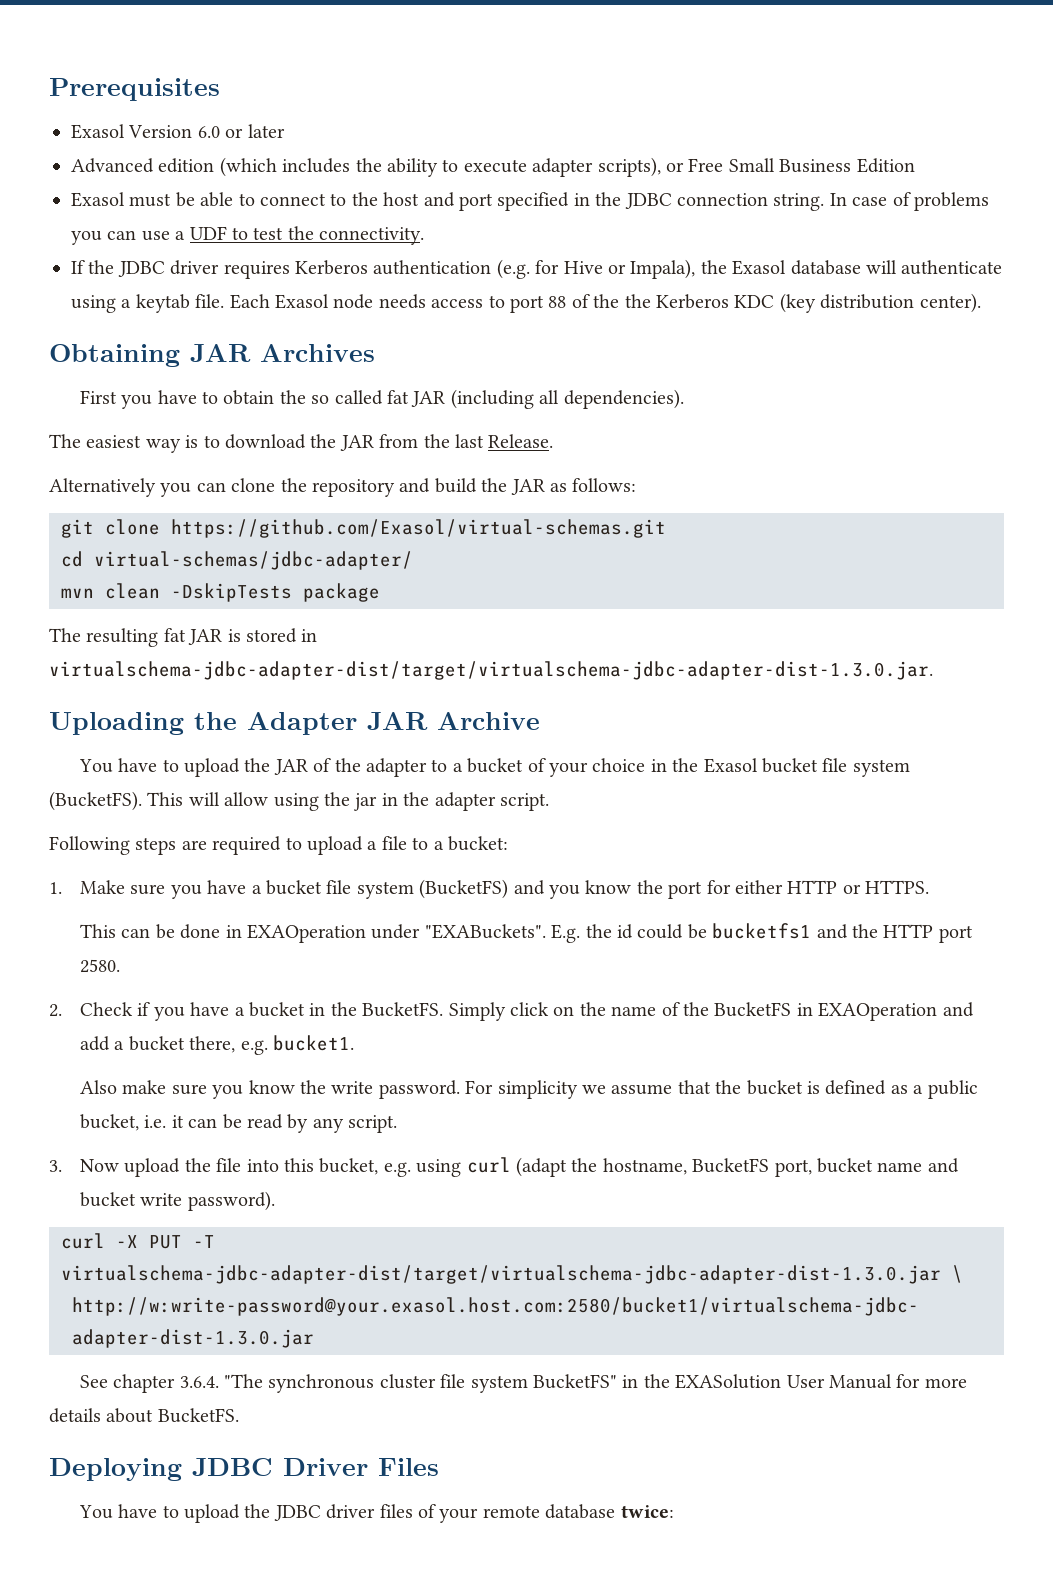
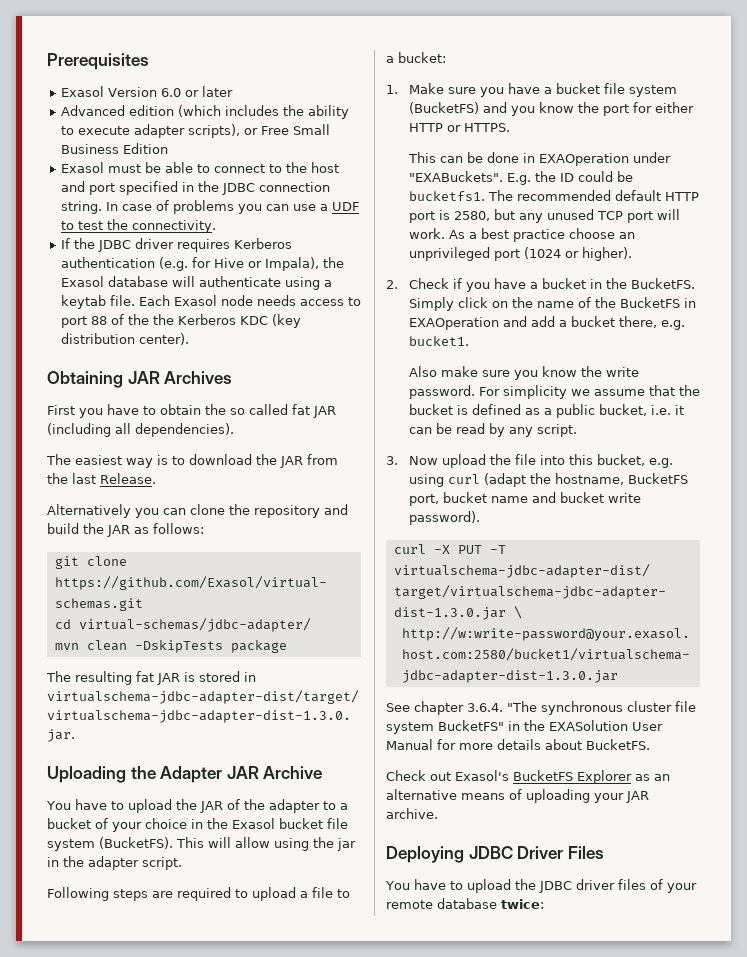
[616,924,633,939] id -> [559,173,574,182] ID
[712,923,973,943] [79,959,120,973] bucketfs1 and the HTTP port 2580. -> [408,190,699,201] [408,209,680,223] [408,228,635,242] [408,247,632,261] bucketfs1. The recommended default HTTP port is 2580, but any unused TCP port will work. As a best practice choose an unprivileged port (1024 or higher).
(239, 1415) none -> [386,770,670,784] [386,789,649,803] [386,808,438,819] // Check out Exasol's BucketFS Explorer as an alternative means of uploading your JAR archive.

